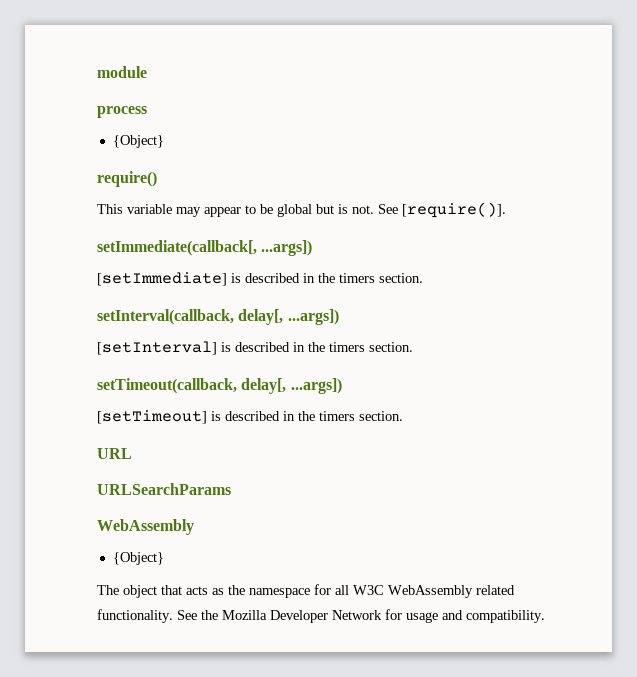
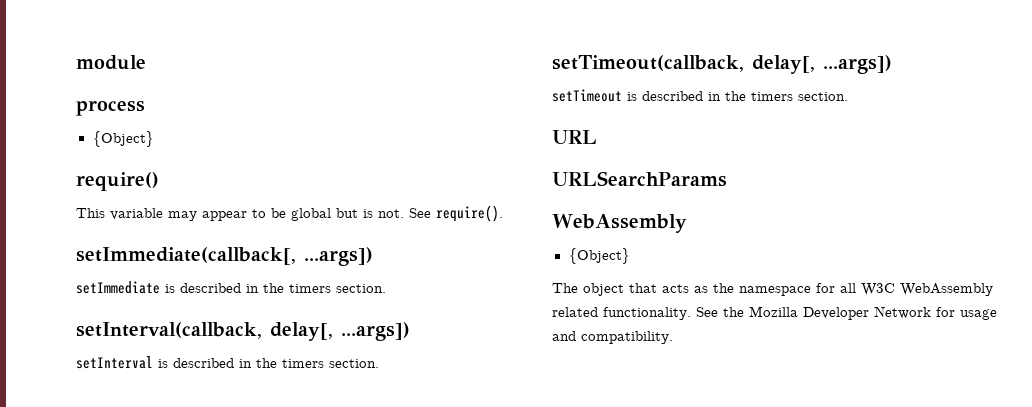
[402,202,506,218] [require()]. -> [436,205,503,222] require().
[97,272,227,286] [setImmediate] -> [76,281,160,294] setImmediate
[97,341,217,355] [setInterval] -> [76,356,153,369] setInterval
[97,410,207,424] [setTimeout] -> [552,89,622,102] setTimeout

